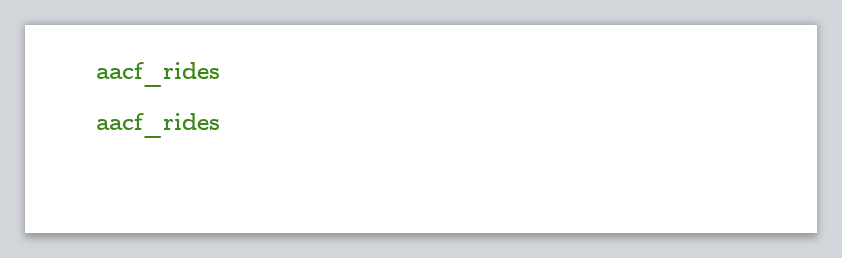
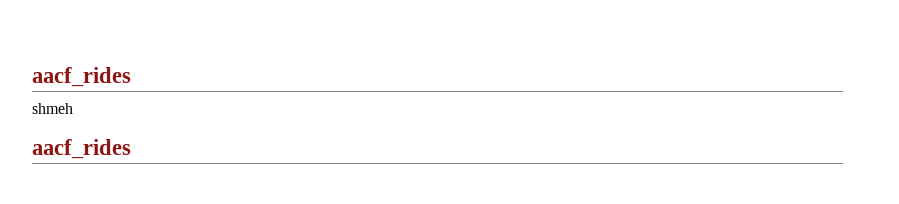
[96,62,220,87] aacf_rides -> [32,67,131,87] [32,103,73,114] aacf_rides // shmeh

